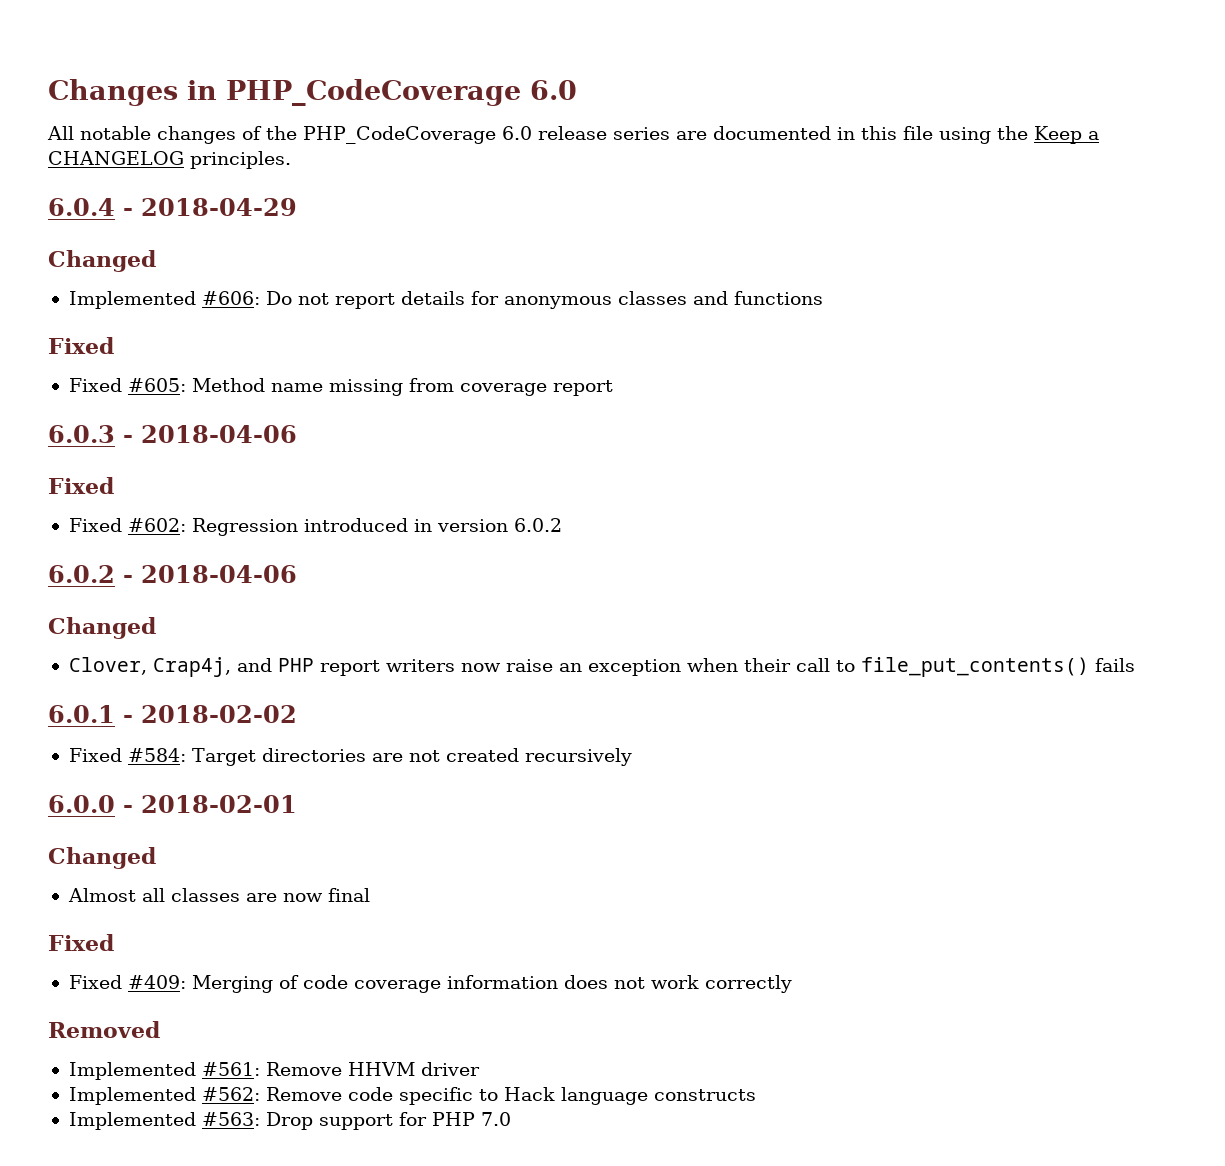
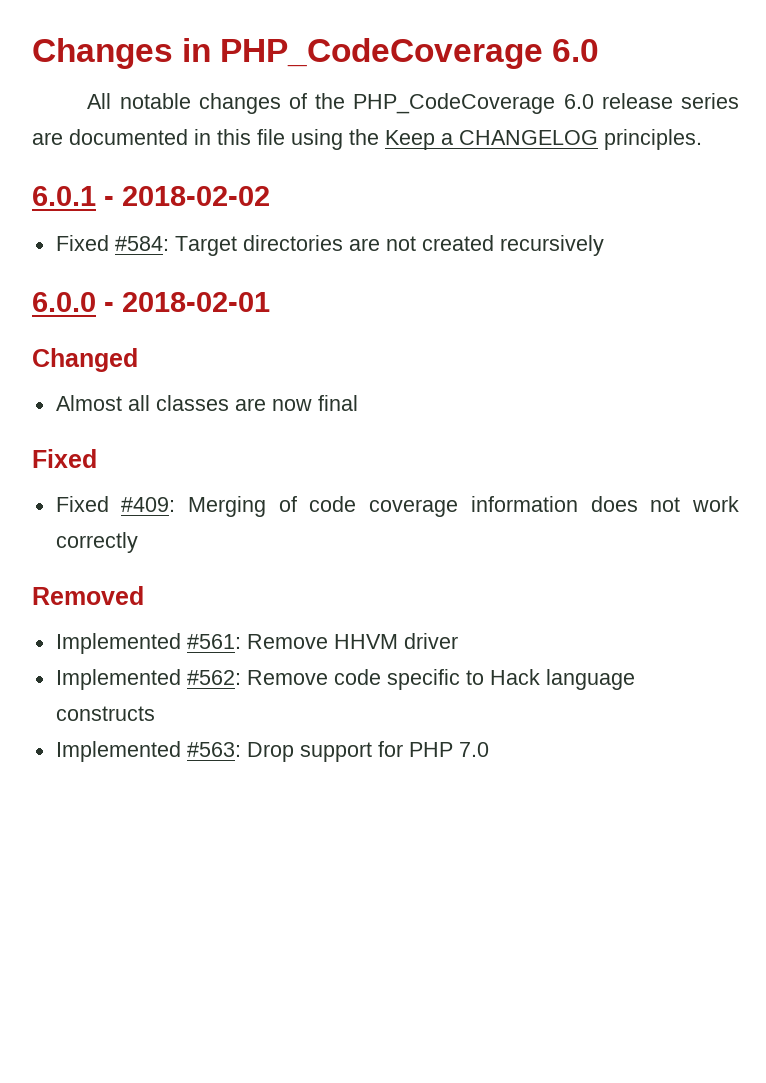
[48,198,297,216] [48,250,156,272] [68,291,823,309] [48,337,114,354] [68,378,613,396] [48,425,297,443] [48,477,114,494] [68,518,562,536] [48,565,297,583] [48,617,156,639] [68,657,1135,677] // 6.0.4 - 2018-04-29 // Changed // Implemented #606: Do not report details for anonymous classes and functions // Fixed // Fixed #605: Method name missing from coverage report // 6.0.3 - 2018-04-06 // Fixed // Fixed #602: Regression introduced in version 6.0.2 // 6.0.2 - 2018-04-06 // Changed // Clover, Crap4j, and PHP report writers now raise an exception when their call to file_put_contents() fails -> (702, 139) none

